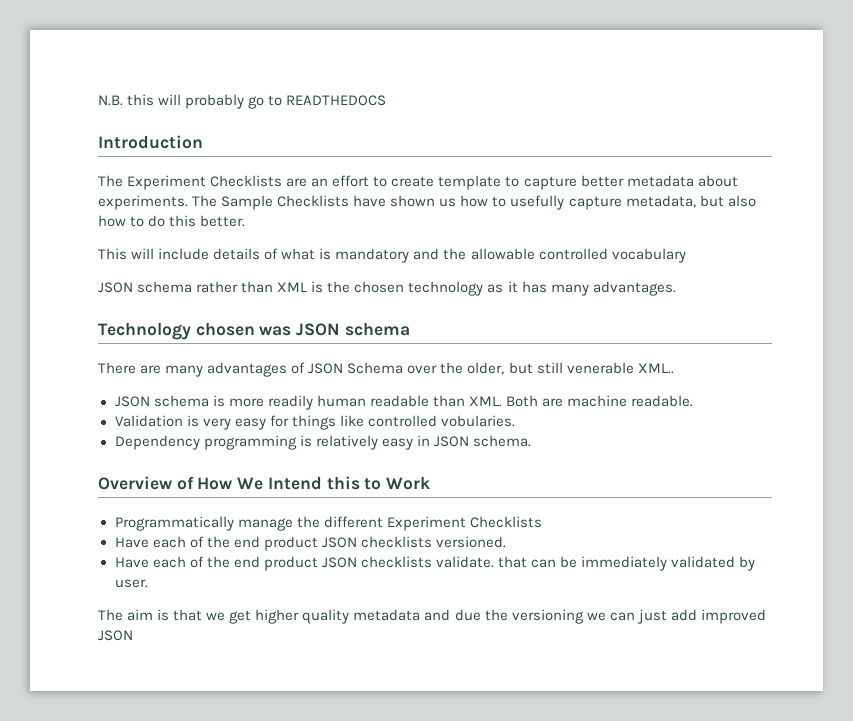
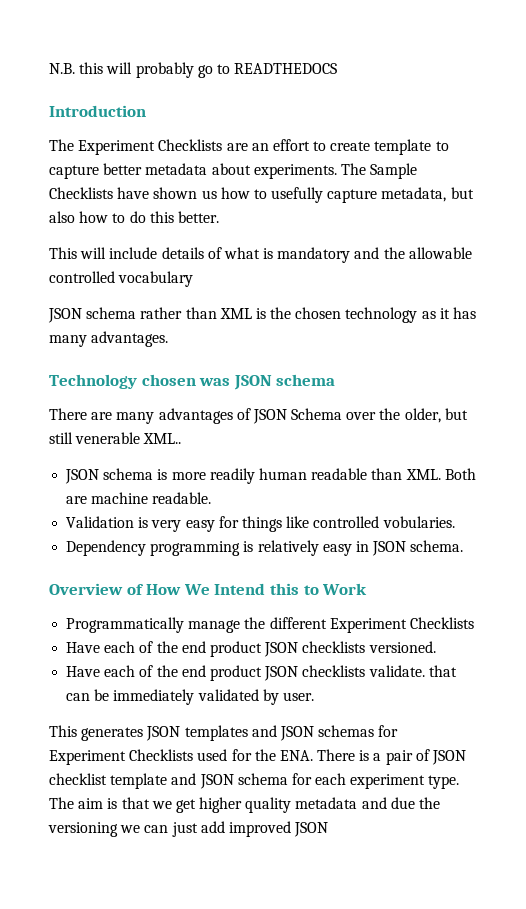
(148, 583) none -> [49,725,399,741] [49,749,467,765] [49,773,460,789] This generates JSON templates and JSON schemas for Experiment Checklists used for the ENA. There is a pair of JSON checklist template and JSON schema for each experiment type.

